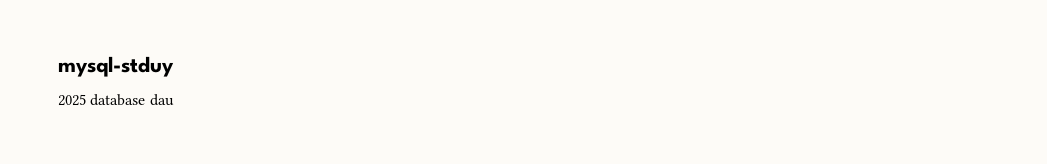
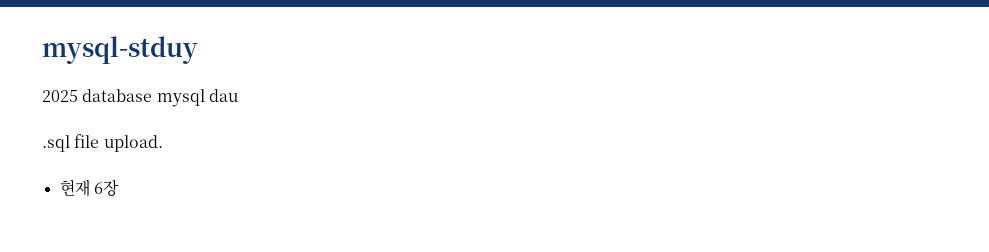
(146, 100) none -> [156,89,205,107] mysql
(174, 100) none -> [42,134,163,152] [59,179,119,197] // .sql file upload. // 현재 6장

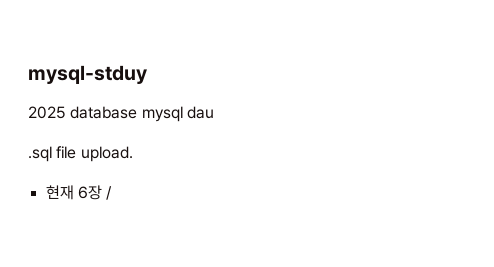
(119, 187) none -> [106,186,113,200] /

